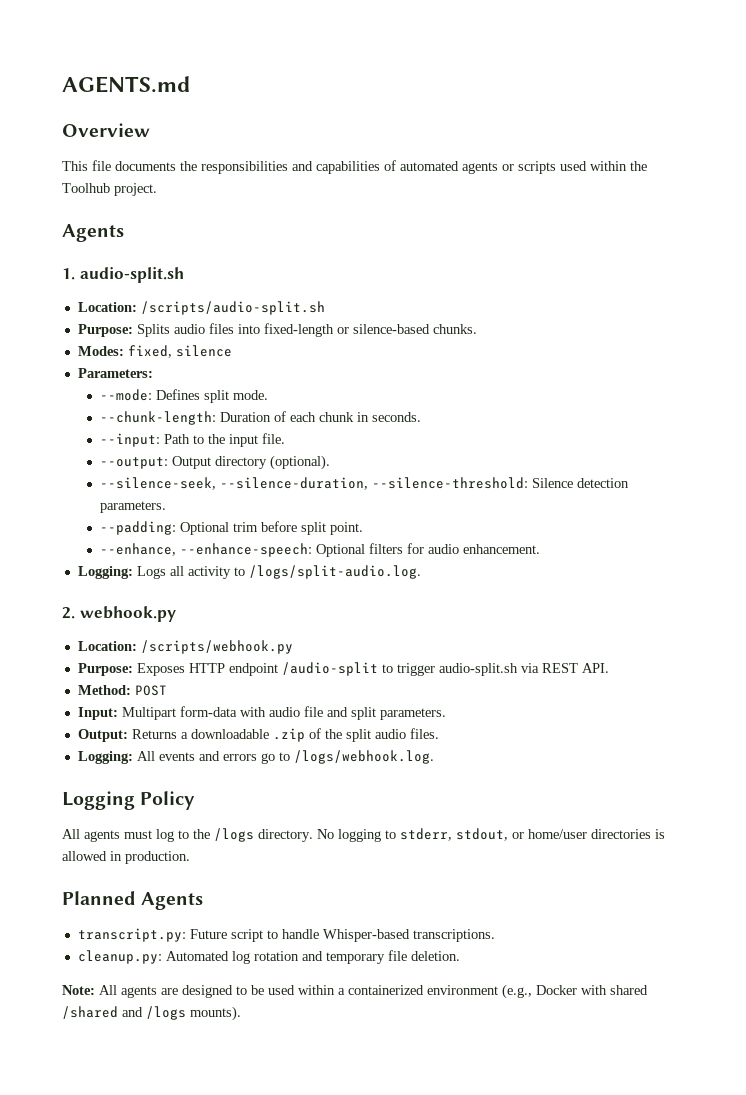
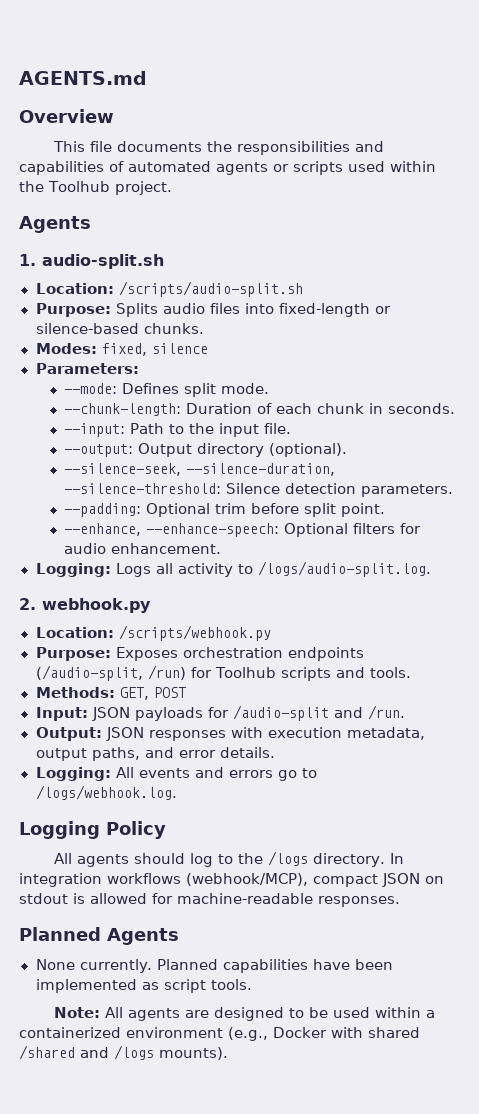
[248,565,421,579] /logs/split-audio.log. -> [257,561,431,577] /logs/audio-split.log.
[188,662,609,676] [77,685,167,696] [77,706,446,720] [77,728,439,742] HTTP endpoint /audio-split to trigger audio-split.sh via REST API. // Method: POST // Input: Multipart form-data with audio file and split parameters. // Output: Returns a downloadable .zip of the split audio files. -> [182,647,364,661] [35,665,412,681] [35,687,186,700] [35,705,405,721] [35,727,425,741] [35,747,275,761] orchestration endpoints (/audio-split, /run) for Toolhub scripts and tools. // Methods: GET, POST // Input: JSON payloads for /audio-split and /run. // Output: JSON responses with execution metadata, output paths, and error details.
[124,830,152,839] must -> [133,853,185,864] should
[317,828,665,842] [62,851,190,864] [62,891,204,910] [77,928,495,942] [77,950,460,964] No logging to stderr, stdout, or home/user directories is allowed in production. // Planned Agents // transcript.py: Future script to handle Whisper-based transcriptions. // cleanup.py: Automated log rotation and temporary file deletion. -> [389,853,404,864] [19,873,444,887] [19,893,400,907] [19,927,179,945] [35,959,394,973] [35,979,252,993] In integration workflows (webhook/MCP), compact JSON on stdout is allowed for machine-readable responses. // Planned Agents // None currently. Planned capabilities have been implemented as script tools.

